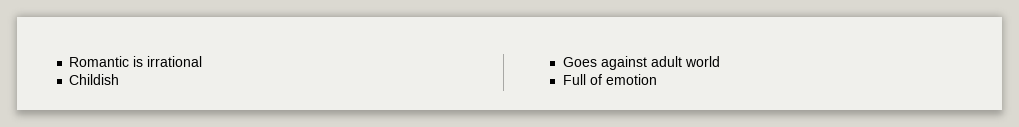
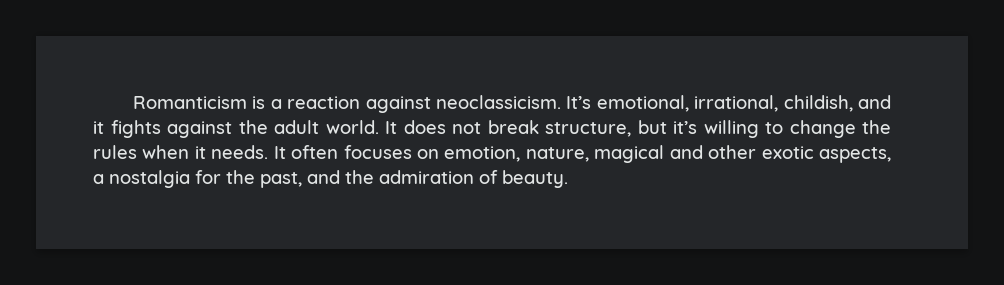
[69,56,203,67] [69,74,120,85] [563,56,721,70] [563,74,658,85] Romantic is irrational // Childish // Goes against adult world // Full of emotion -> [132,95,892,113] [93,120,891,138] [93,145,892,163] [93,170,568,188] Romanticism is a reaction against neoclassicism. It’s emotional, irrational, childish, and it fights against the adult world. It does not break structure, but it’s willing to change the rules when it needs. It often focuses on emotion, nature, magical and other exotic aspects, a nostalgia for the past, and the admiration of beauty.

